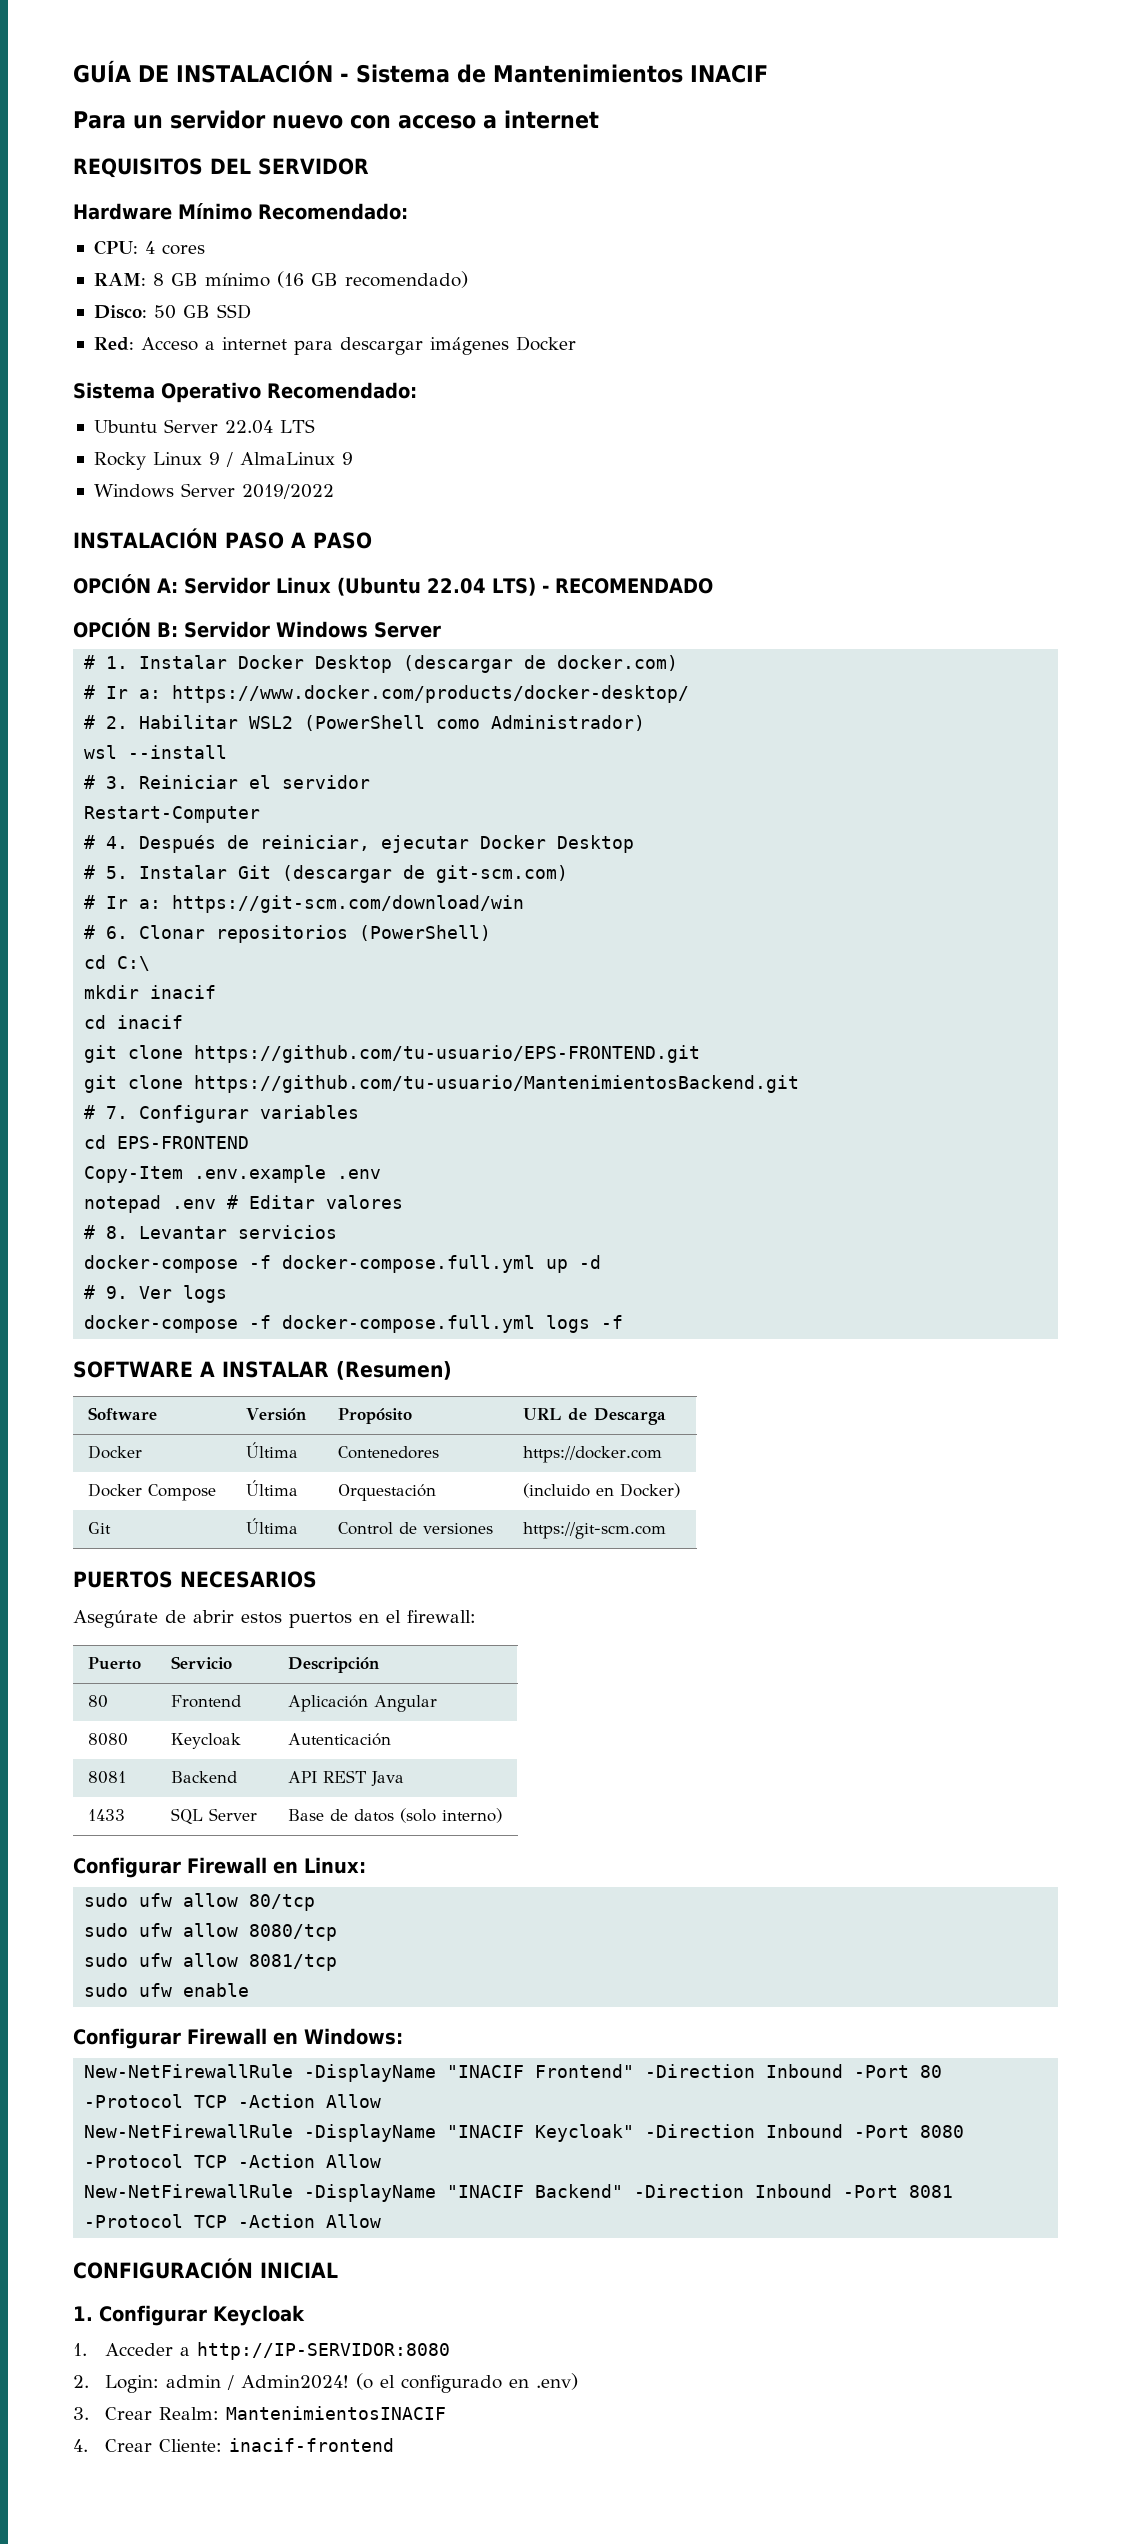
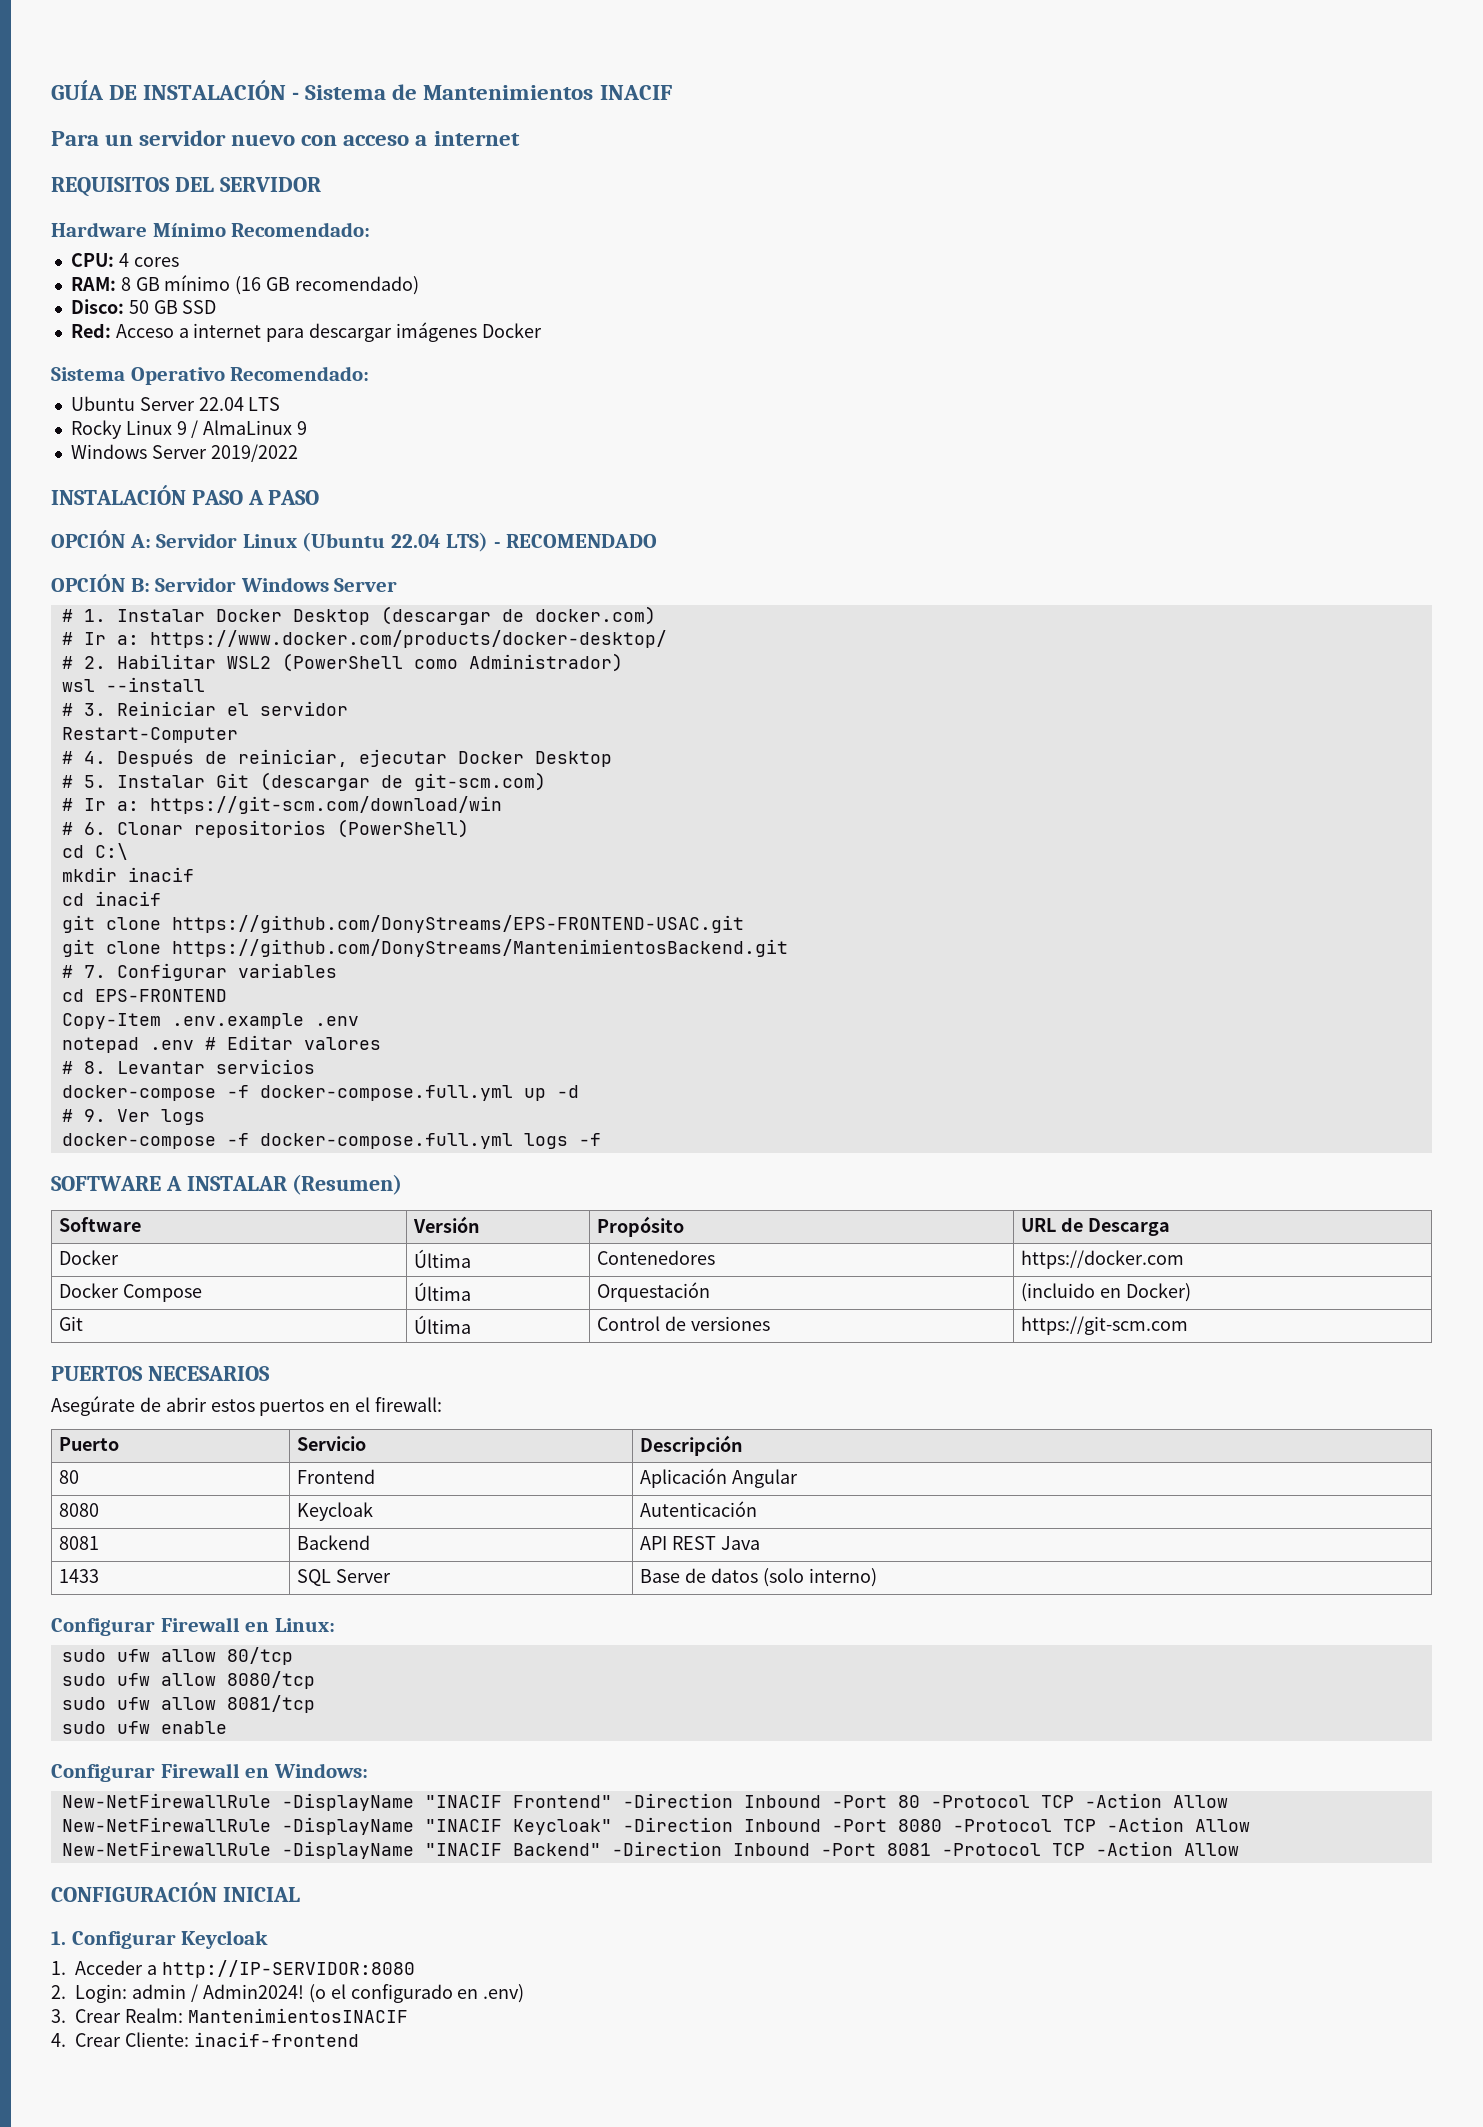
[194,1045,701,1063] [84,1075,800,1093] https://github.com/tu-usuario/EPS-FRONTEND.git // git clone https://github.com/tu-usuario/MantenimientosBackend.git -> [171,915,744,933] [61,939,788,957] https://github.com/DonyStreams/EPS-FRONTEND-USAC.git // git clone https://github.com/DonyStreams/MantenimientosBackend.git

